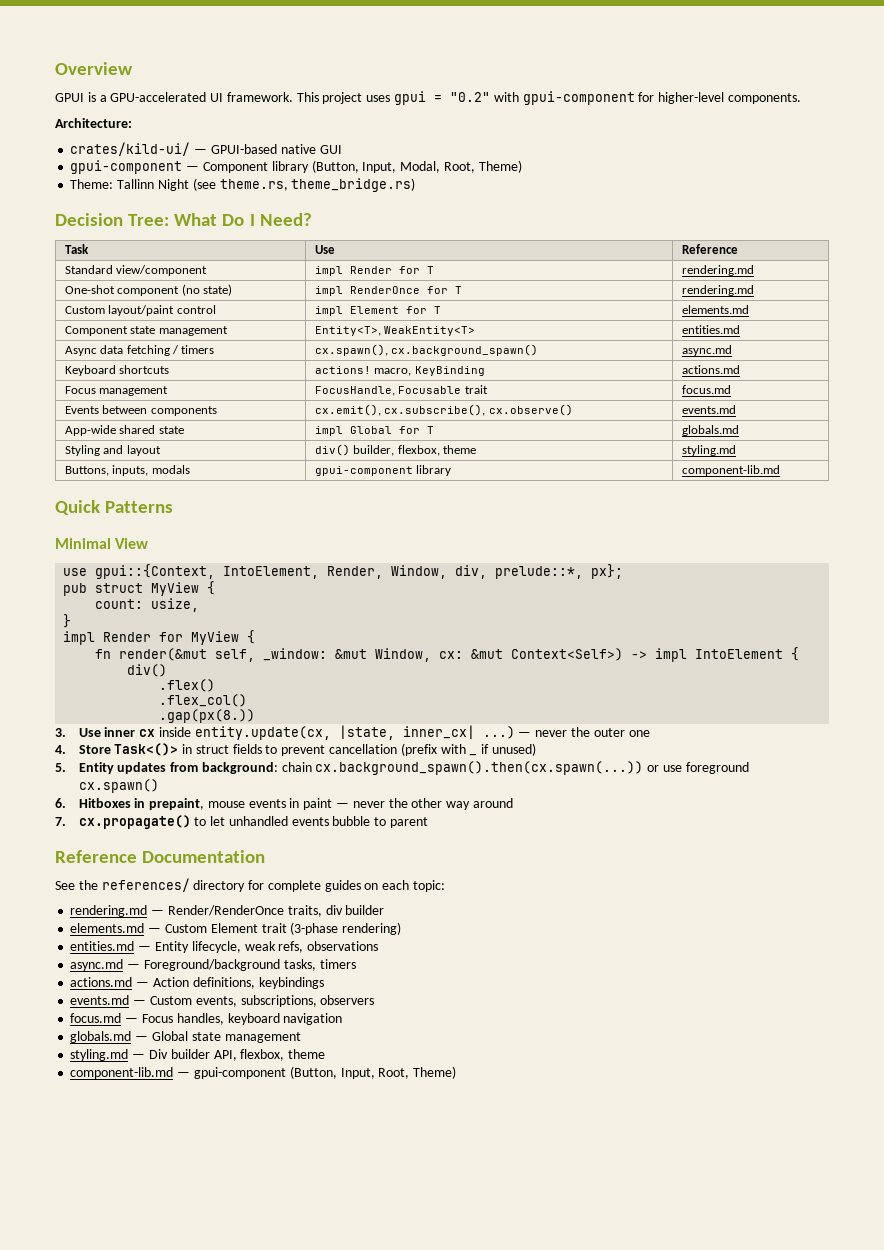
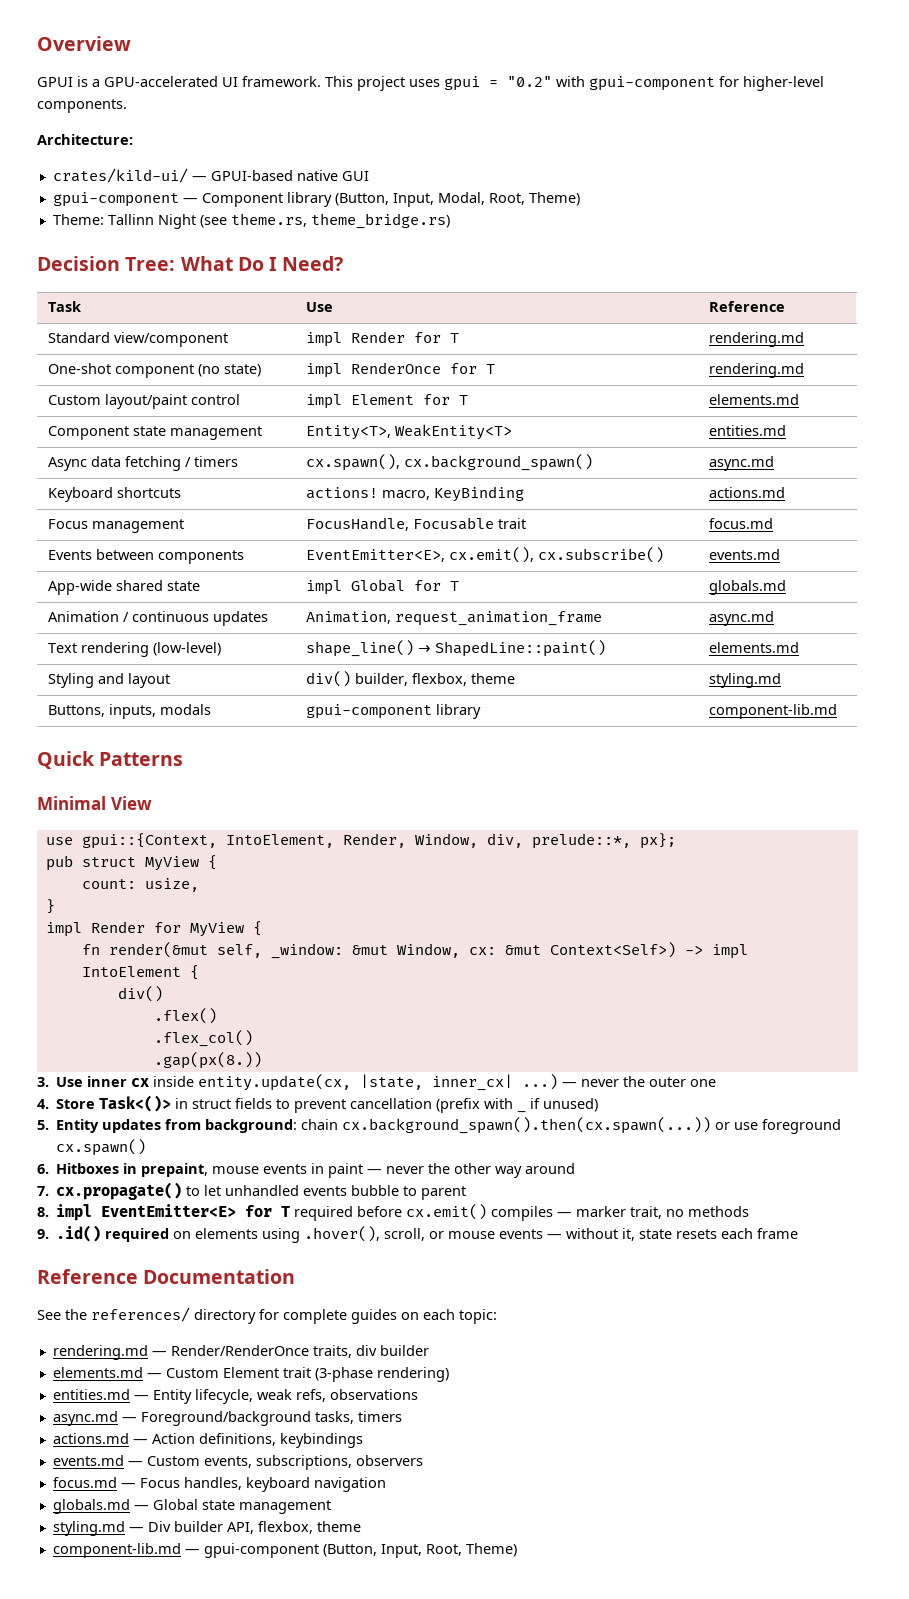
[314,404,573,416] cx.emit(), cx.subscribe(), cx.observe() -> [305,547,664,563] EventEmitter<E>, cx.emit(), cx.subscribe()
(739, 430) none -> [47,611,268,626] [305,611,602,626] [708,611,774,626] [47,642,221,657] [305,640,606,657] [708,642,799,653] // Animation / continuous updates | Animation, request_animation_frame | async.md // Text rendering (low-level) | shape_line() → ShapedLine::paint() | elements.md
(428, 822) none -> [37,1204,750,1221] [37,1225,799,1243] // 8. impl EventEmitter<E> for T required before cx.emit() compiles — marker trait, no methods // 9. .id() required on elements using .hover(), scroll, or mouse events — without it, state resets each frame

